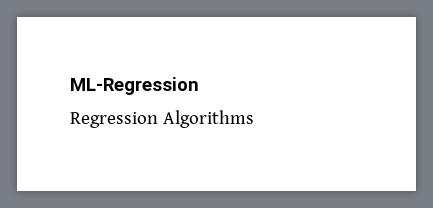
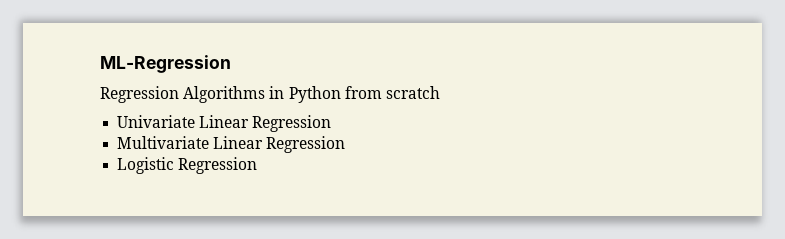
(254, 119) none -> [269,86,440,103] [117,115,332,132] [117,136,346,153] [117,157,258,174] in Python from scratch // Univariate Linear Regression // Multivariate Linear Regression // Logistic Regression

